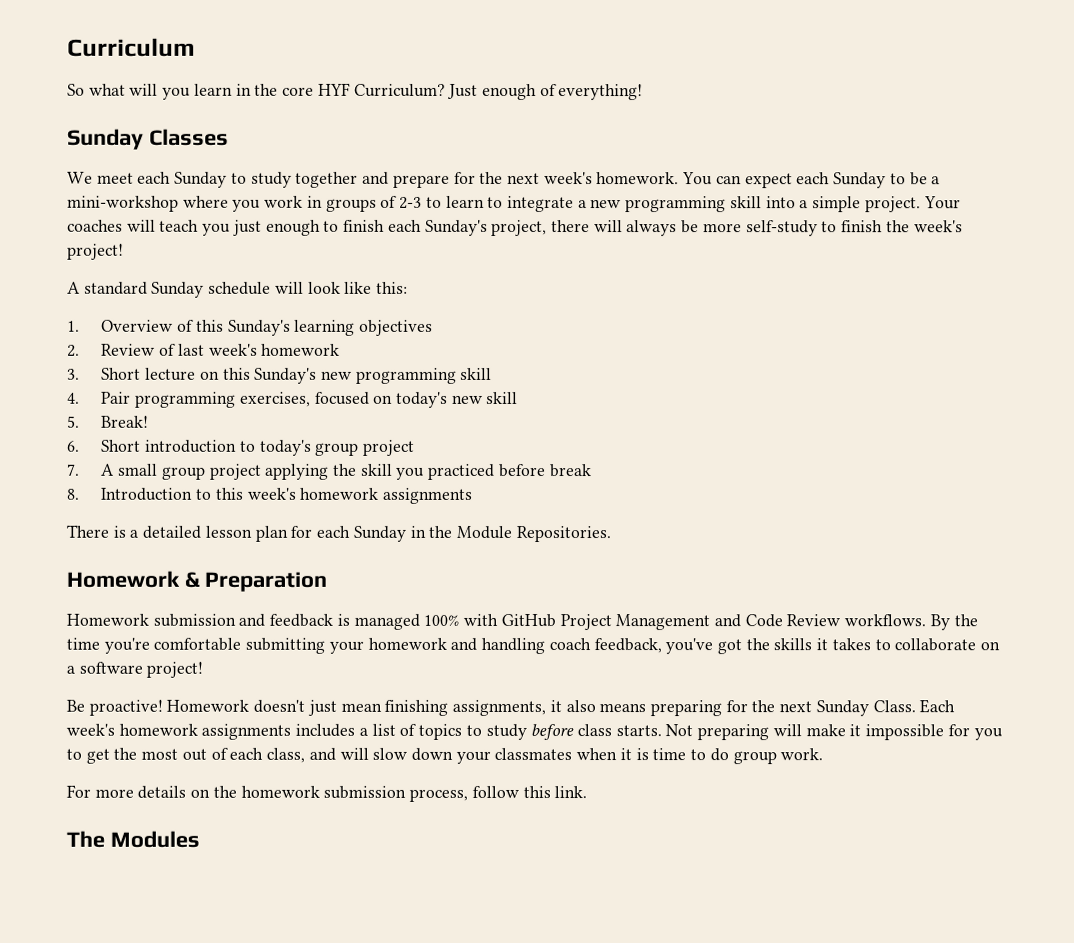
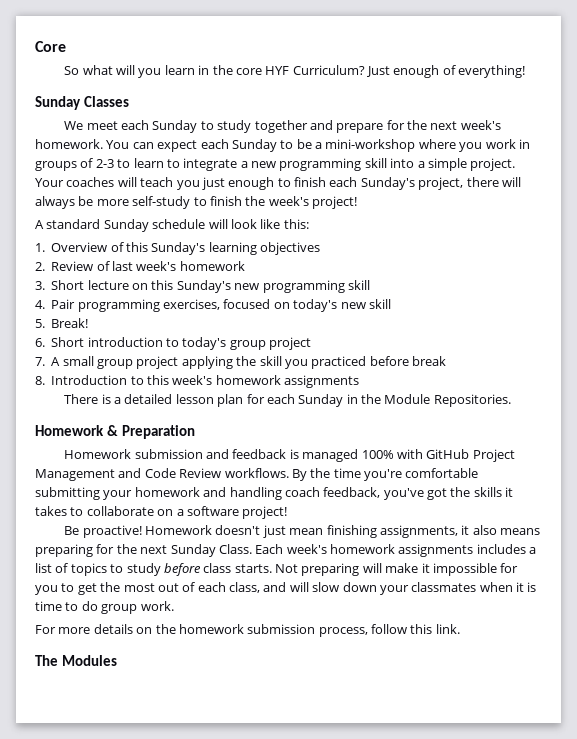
[67,37,195,57] Curriculum -> [35,41,66,52] Core

